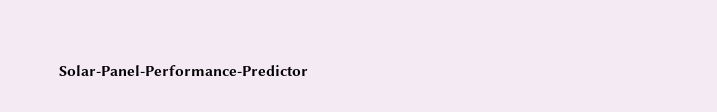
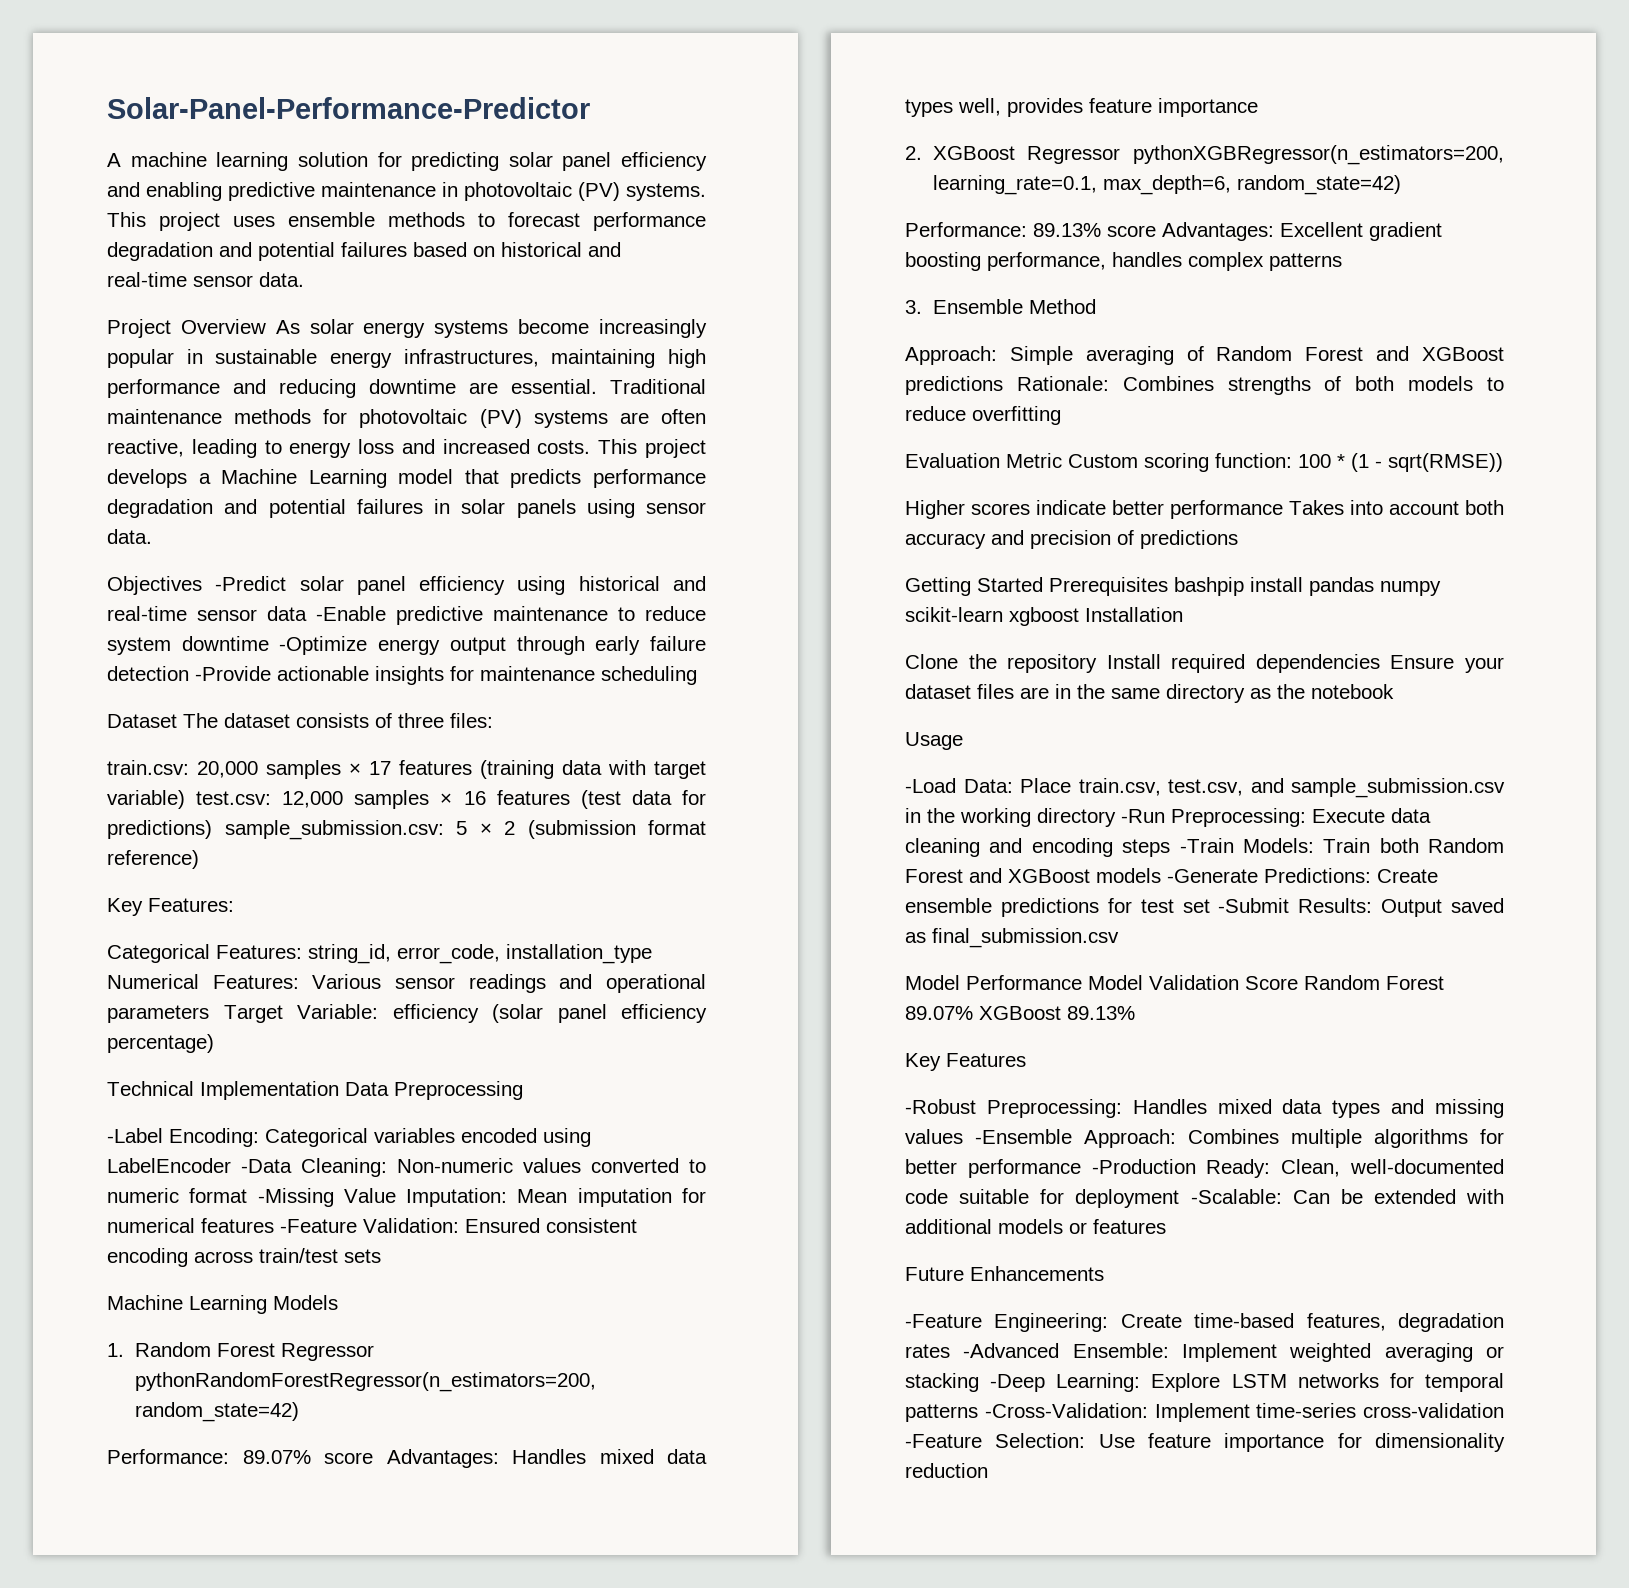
(308, 70) none -> [107,152,707,171] [107,182,706,201] [107,212,706,231] [107,242,621,261] [107,272,304,287] [107,319,707,338] [107,349,706,368] [107,379,706,398] [107,409,706,428] [107,439,706,458] [107,469,706,488] [107,499,706,518] [107,529,152,544] [107,576,706,595] [107,606,706,625] [107,636,706,655] [107,666,697,685] [107,713,493,728] [107,760,706,779] [107,790,706,809] [107,820,706,840] [107,850,199,869] [107,898,234,916] [107,944,652,964] [107,974,707,993] [107,1004,707,1023] [107,1034,214,1053] [107,1081,523,1100] [107,1128,591,1147] [107,1158,706,1177] [107,1188,706,1207] [107,1218,637,1233] [107,1248,381,1267] [107,1295,338,1314] [107,1342,374,1361] [134,1372,596,1392] [134,1402,299,1422] [107,1449,707,1468] [905,98,1258,117] [905,145,1504,165] [932,175,1401,195] [905,222,1442,241] [905,252,1342,271] [905,299,1096,314] [905,346,1504,365] [905,376,1504,395] [905,406,1061,425] [905,453,1503,472] [905,500,1504,519] [905,530,1238,549] [905,577,1441,596] [905,607,1183,626] [905,654,1504,673] [905,684,1394,703] [905,732,963,750] [905,778,1505,798] [905,808,1431,827] [905,838,1504,857] [905,868,1438,883] [905,898,1504,917] [905,928,1119,948] [905,975,1444,990] [905,1006,1135,1020] [905,1053,1026,1071] [905,1099,1504,1118] [905,1129,1504,1148] [905,1159,1504,1178] [905,1189,1504,1208] [905,1219,1166,1234] [905,1266,1104,1281] [905,1313,1504,1332] [905,1343,1504,1362] [905,1373,1504,1392] [905,1403,1504,1422] [905,1433,1505,1452] [905,1463,988,1478] // A machine learning solution for predicting solar panel efficiency and enabling predictive maintenance in photovoltaic (PV) systems. This project uses ensemble methods to forecast performance degradation and potential failures based on historical and real-time sensor data. // Project Overview As solar energy systems become increasingly popular in sustainable energy infrastructures, maintaining high performance and reducing downtime are essential. Traditional maintenance methods for photovoltaic (PV) systems are often reactive, leading to energy loss and increased costs. This project develops a Machine Learning model that predicts performance degradation and potential failures in solar panels using sensor data. // Objectives -Predict solar panel efficiency using historical and real-time sensor data -Enable predictive maintenance to reduce system downtime -Optimize energy output through early failure detection -Provide actionable insights for maintenance scheduling // Dataset The dataset consists of three files: // train.csv: 20,000 samples × 17 features (training data with target variable) test.csv: 12,000 samples × 16 features (test data for predictions) sample_submission.csv: 5 × 2 (submission format reference) // Key Features: // Categorical Features: string_id, error_code, installation_type Numerical Features: Various sensor readings and operational parameters Target Variable: efficiency (solar panel efficiency percentage) // Technical Implementation Data Preprocessing // -Label Encoding: Categorical variables encoded using LabelEncoder -Data Cleaning: Non-numeric values converted to numeric format -Missing Value Imputation: Mean imputation for numerical features -Feature Validation: Ensured consistent encoding across train/test sets // Machine Learning Models // 1. Random Forest Regressor pythonRandomForestRegressor(n_estimators=200, random_state=42) // Performance: 89.07% score Advantages: Handles mixed data types well, provides feature importance // 2. XGBoost Regressor pythonXGBRegressor(n_estimators=200, learning_rate=0.1, max_depth=6, random_state=42) // Performance: 89.13% score Advantages: Excellent gradient boosting performance, handles complex patterns // 3. Ensemble Method // Approach: Simple averaging of Random Forest and XGBoost predictions Rationale: Combines strengths of both models to reduce overfitting // Evaluation Metric Custom scoring function: 100 * (1 - sqrt(RMSE)) // Higher scores indicate better performance Takes into account both accuracy and precision of predictions // Getting Started Prerequisites bashpip install pandas numpy scikit-learn xgboost Installation // Clone the repository Install required dependencies Ensure your dataset files are in the same directory as the notebook // Usage // -Load Data: Place train.csv, test.csv, and sample_submission.csv in the working directory -Run Preprocessing: Execute data cleaning and encoding steps -Train Models: Train both Random Forest and XGBoost models -Generate Predictions: Create ensemble predictions for test set -Submit Results: Output saved as final_submission.csv // Model Performance Model Validation Score Random Forest 89.07% XGBoost 89.13% // Key Features // -Robust Preprocessing: Handles mixed data types and missing values -Ensemble Approach: Combines multiple algorithms for better performance -Production Ready: Clean, well-documented code suitable for deployment -Scalable: Can be extended with additional models or features // Future Enhancements // -Feature Engineering: Create time-based features, degradation rates -Advanced Ensemble: Implement weighted averaging or stacking -Deep Learning: Explore LSTM networks for temporal patterns -Cross-Validation: Implement time-series cross-validation -Feature Selection: Use feature importance for dimensionality reduction

